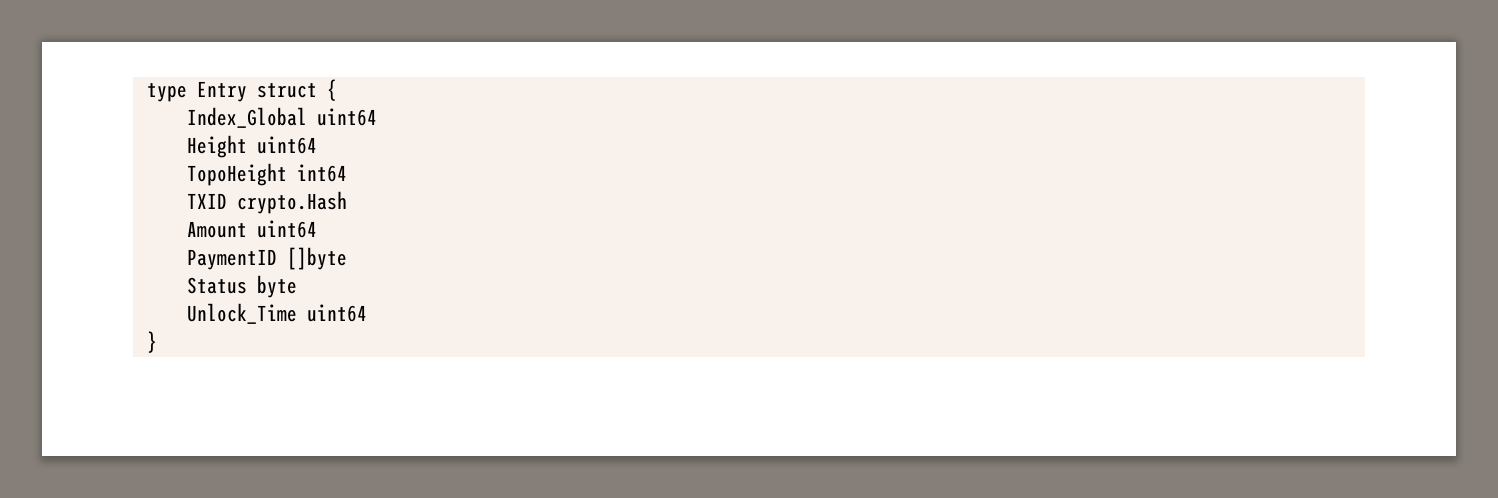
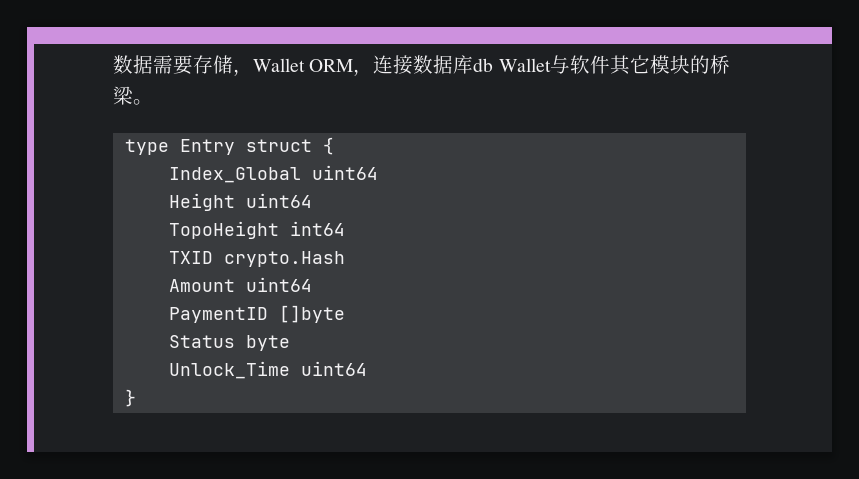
(146, 92) none -> [113,55,730,76] [113,86,153,105] 数据需要存储，Wallet ORM，连接数据库db Wallet与软件其它模块的桥梁。 //

